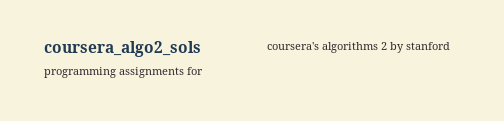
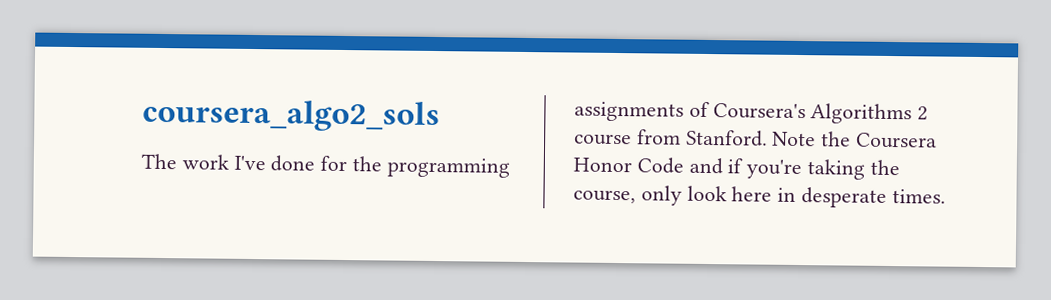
[44,67,203,78] [267,42,450,53] programming assignments for coursera's algorithms 2 by stanford -> [141,153,510,178] [574,101,929,125] [574,129,938,149] [573,157,900,180] [573,185,946,208] The work I've done for the programming assignments of Coursera's Algorithms 2 course from Stanford. Note the Coursera Honor Code and if you're taking the course, only look here in desperate times.

